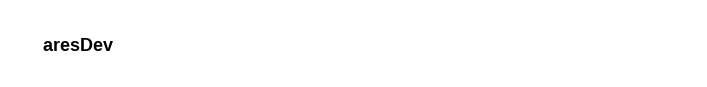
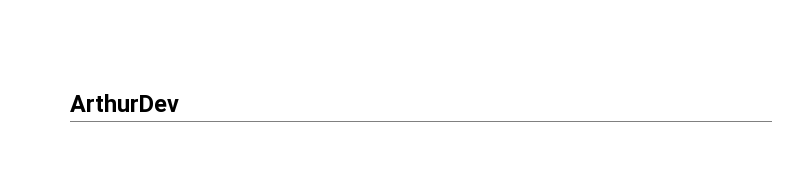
[43,38,113,51] aresDev -> [70,94,179,112] ArthurDev

